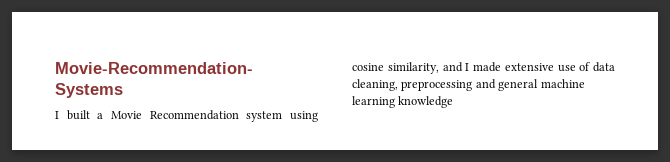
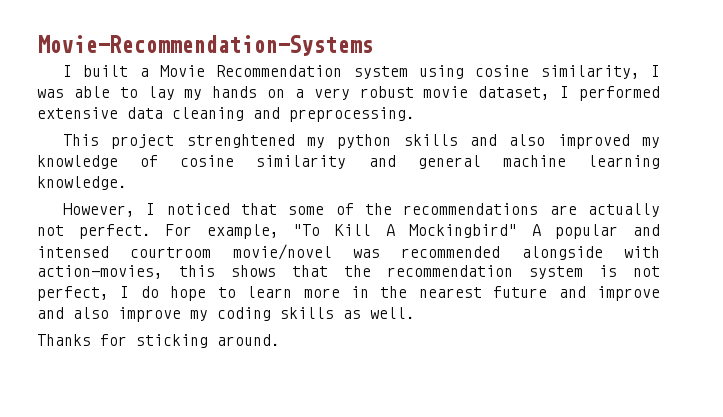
[442,62,615,72] [352,79,585,91] [352,96,454,108] and I made extensive use of data cleaning, preprocessing and general machine learning knowledge -> [650,65,660,77] [37,86,660,101] [37,107,415,122] [62,134,660,149] [37,155,660,169] [37,176,127,190] [62,203,660,217] [37,224,661,239] [37,244,660,260] [37,265,660,279] [37,286,660,301] [37,307,415,322] [37,334,280,348] I was able to lay my hands on a very robust movie dataset, I performed extensive data cleaning and preprocessing. // This project strenghtened my python skills and also improved my knowledge of cosine similarity and general machine learning knowledge. // However, I noticed that some of the recommendations are actually not perfect. For example, "To Kill A Mockingbird" A popular and intensed courtroom movie/novel was recommended alongside with action-movies, this shows that the recommendation system is not perfect, I do hope to learn more in the nearest future and improve and also improve my coding skills as well. // Thanks for sticking around.

